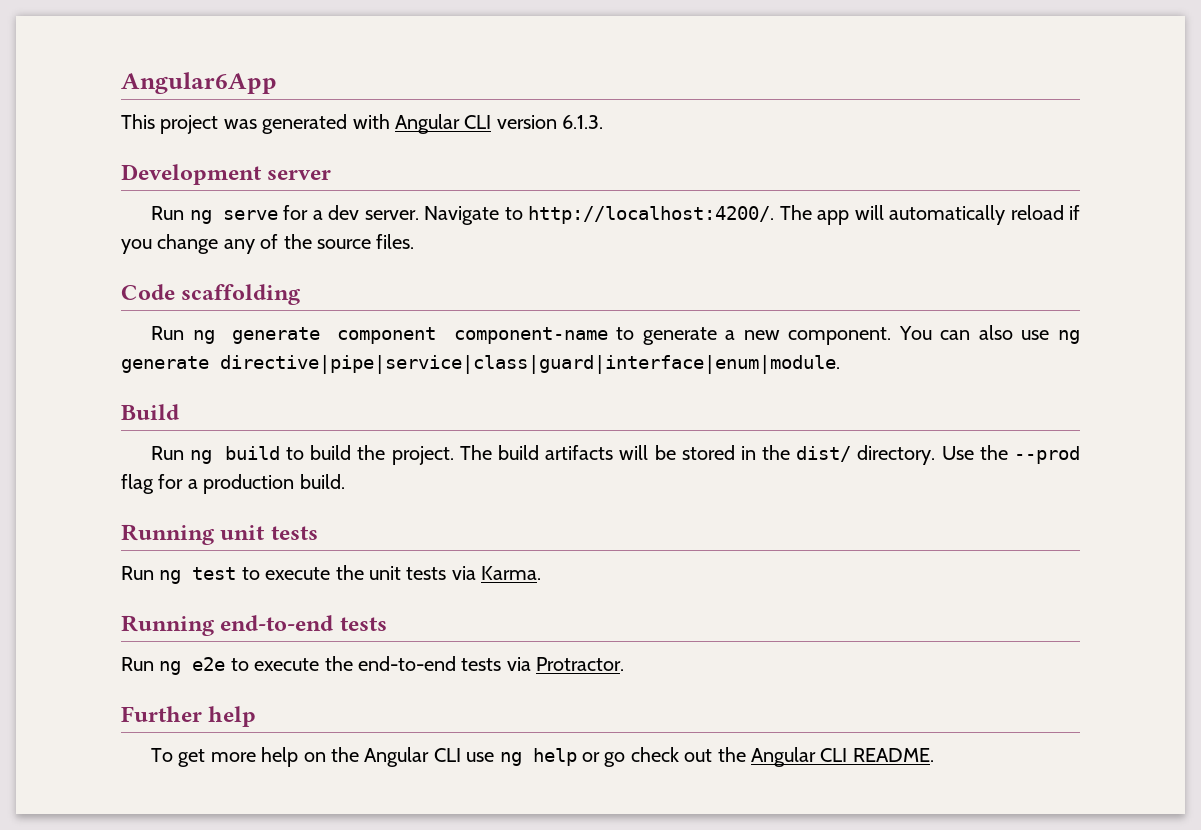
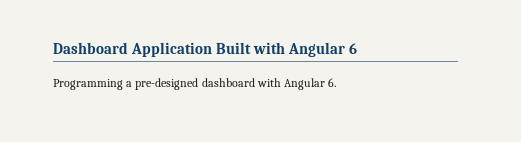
[121,72,277,94] [121,114,604,134] [121,164,332,185] [151,205,1080,225] [121,234,415,254] [121,284,301,305] [151,325,1081,345] [121,355,840,374] [121,404,179,420] [151,445,1080,465] [121,474,345,494] [121,524,318,545] [121,565,542,584] [121,615,387,636] [121,656,625,675] [121,706,257,727] [151,747,934,767] Angular6App // This project was generated with Angular CLI version 6.1.3. // Development server // Run ng serve for a dev server. Navigate to http://localhost:4200/. The app will automatically reload if you change any of the source files. // Code scaffolding // Run ng generate component component-name to generate a new component. You can also use ng generate directive|pipe|service|class|guard|interface|enum|module. // Build // Run ng build to build the project. The build artifacts will be stored in the dist/ directory. Use the --prod flag for a production build. // Running unit tests // Run ng test to execute the unit tests via Karma. // Running end-to-end tests // Run ng e2e to execute the end-to-end tests via Protractor. // Further help // To get more help on the Angular CLI use ng help or go check out the Angular CLI README. -> [53,42,358,57] [53,78,337,90] Dashboard Application Built with Angular 6 // Programming a pre-designed dashboard with Angular 6.

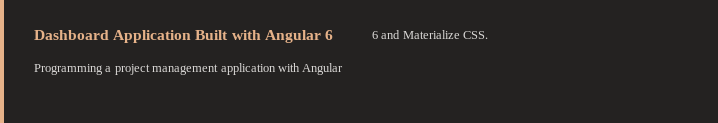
[135,78,337,90] pre-designed dashboard with Angular 6. -> [114,63,344,75] [372,30,489,39] project management application with Angular 6 and Materialize CSS.

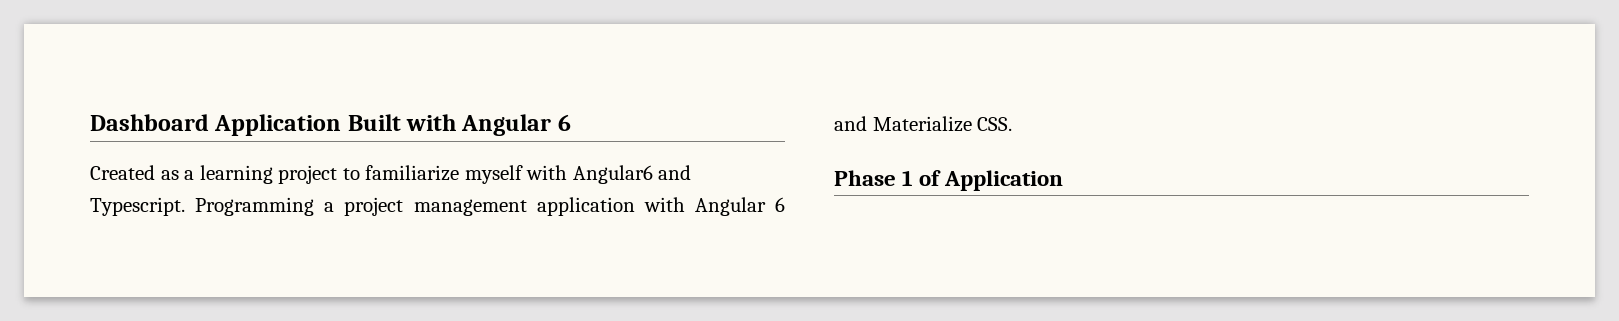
(333, 35) none -> [90,165,692,184] [90,197,185,216] Created as a learning project to familiarize myself with Angular6 and Typescript.
(489, 35) none -> [834,170,1064,191] // Phase 1 of Application

